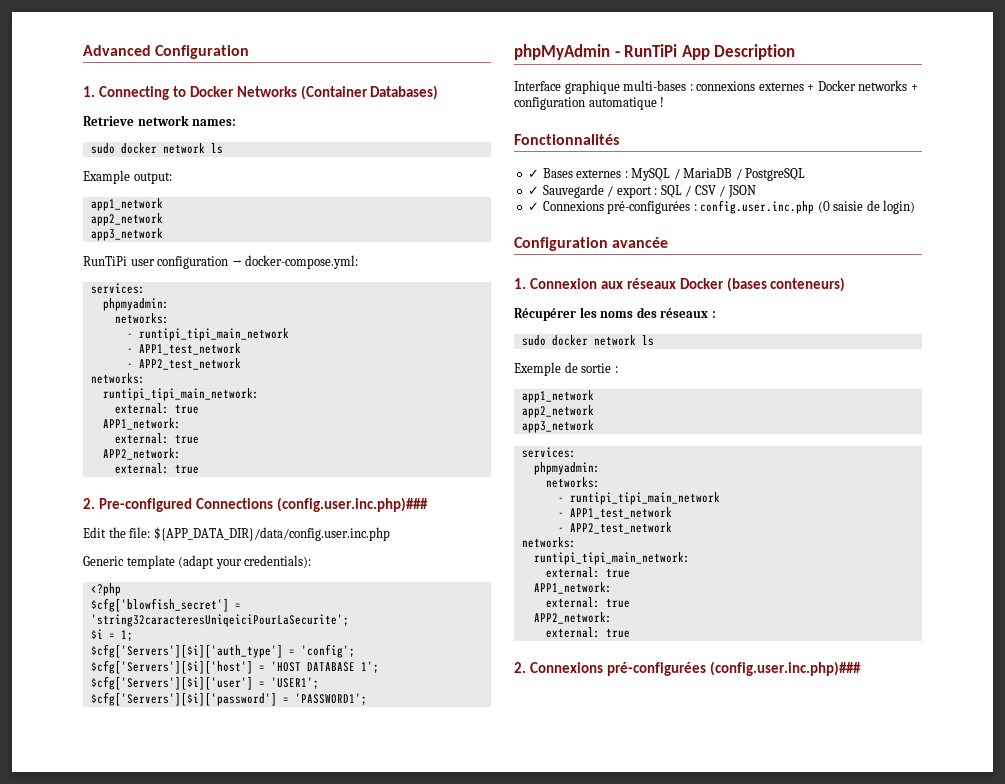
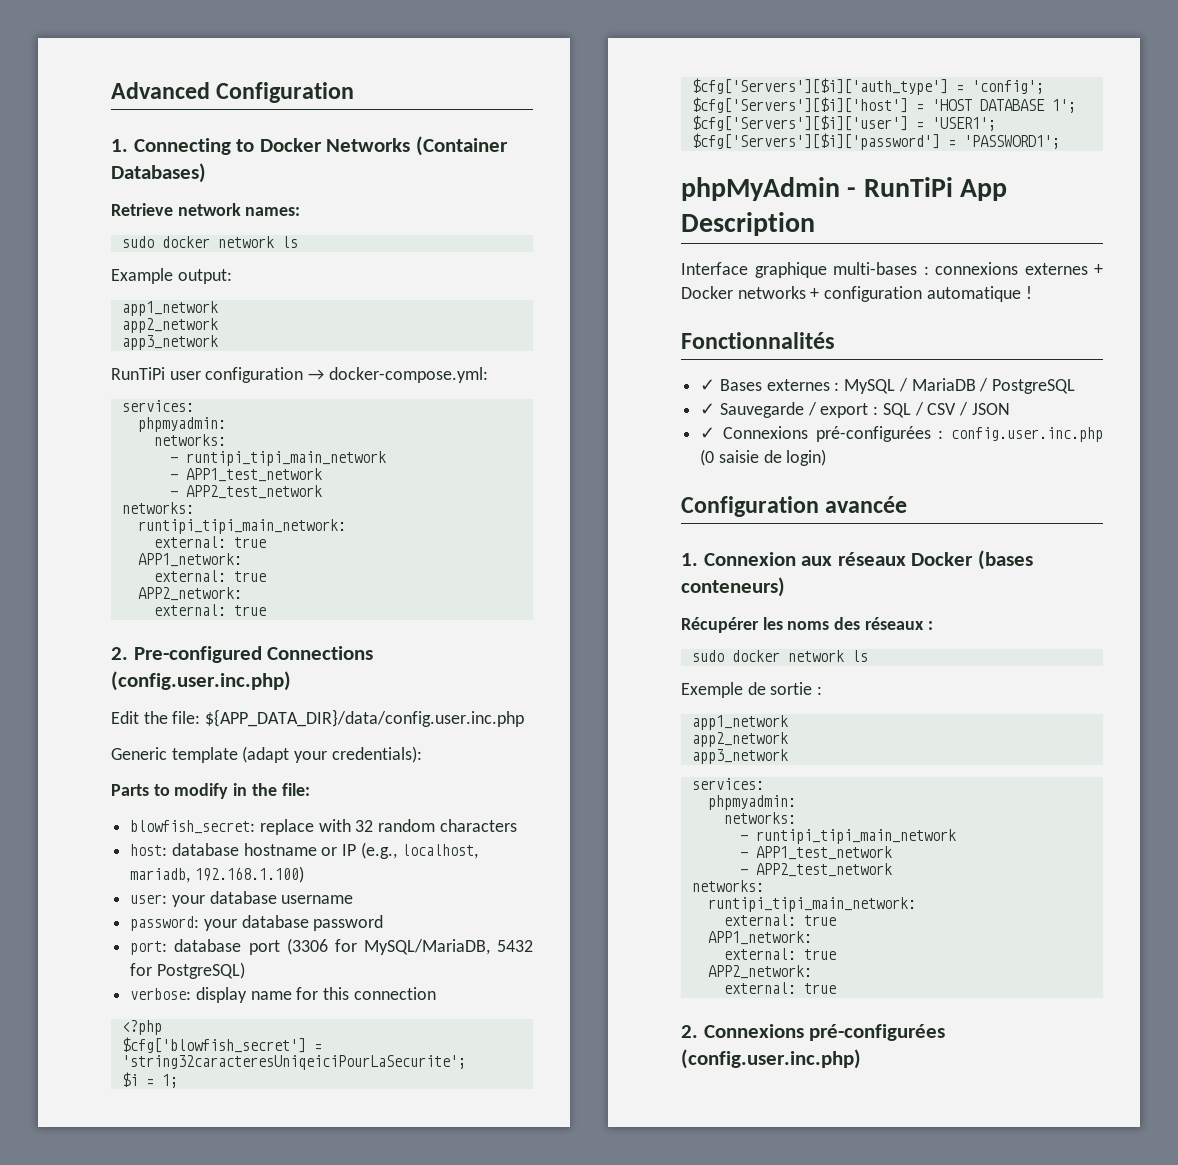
[276,497,428,512] (config.user.inc.php)### -> [111,671,291,691] (config.user.inc.php)
(312, 561) none -> [111,783,310,799] [130,819,517,835] [130,842,478,859] [130,866,304,883] [130,891,354,907] [130,915,384,931] [130,938,533,955] [130,962,245,979] [130,987,436,1003] // Parts to modify in the file: // blowfish_secret: replace with 32 random characters // host: database hostname or IP (e.g., localhost, mariadb, 192.168.1.100) // user: your database username // password: your database password // port: database port (3306 for MySQL/MariaDB, 5432 for PostgreSQL) // verbose: display name for this connection
[709,661,861,676] (config.user.inc.php)### -> [681,1049,861,1069] (config.user.inc.php)

